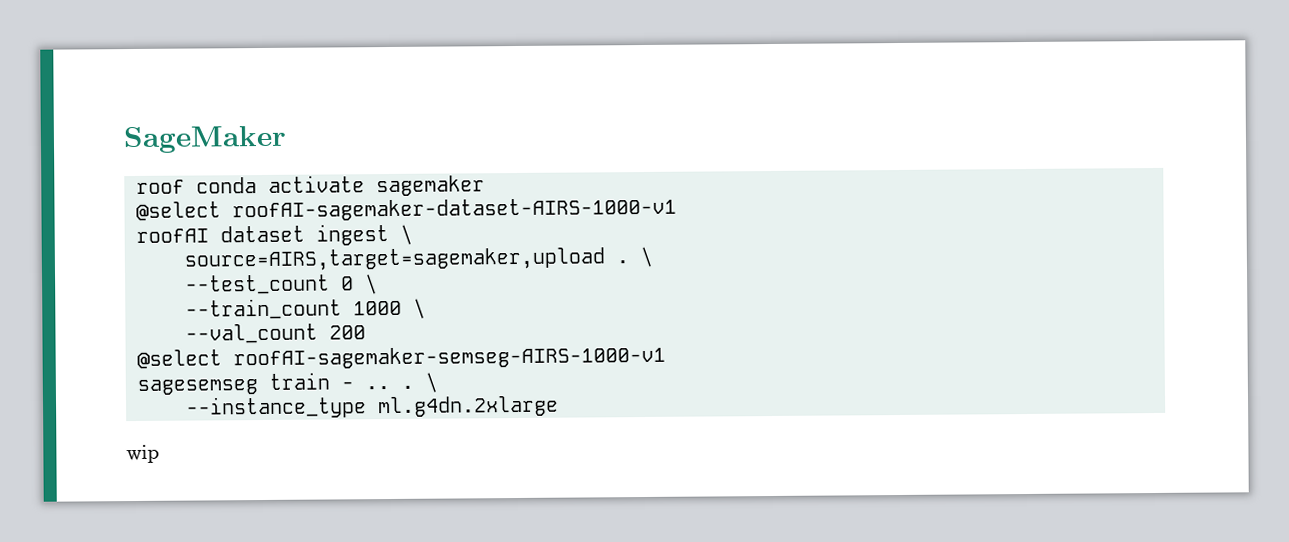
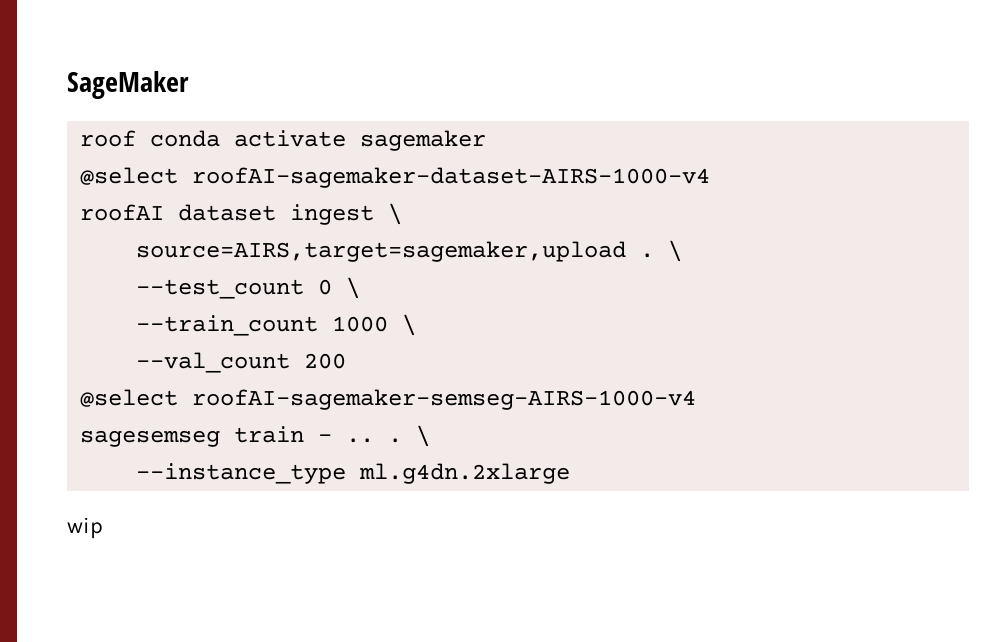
[232,197,678,222] roofAI-sagemaker-dataset-AIRS-1000-v1 -> [192,167,711,188] roofAI-sagemaker-dataset-AIRS-1000-v4
[233,345,667,370] roofAI-sagemaker-semseg-AIRS-1000-v1 -> [192,389,697,410] roofAI-sagemaker-semseg-AIRS-1000-v4

